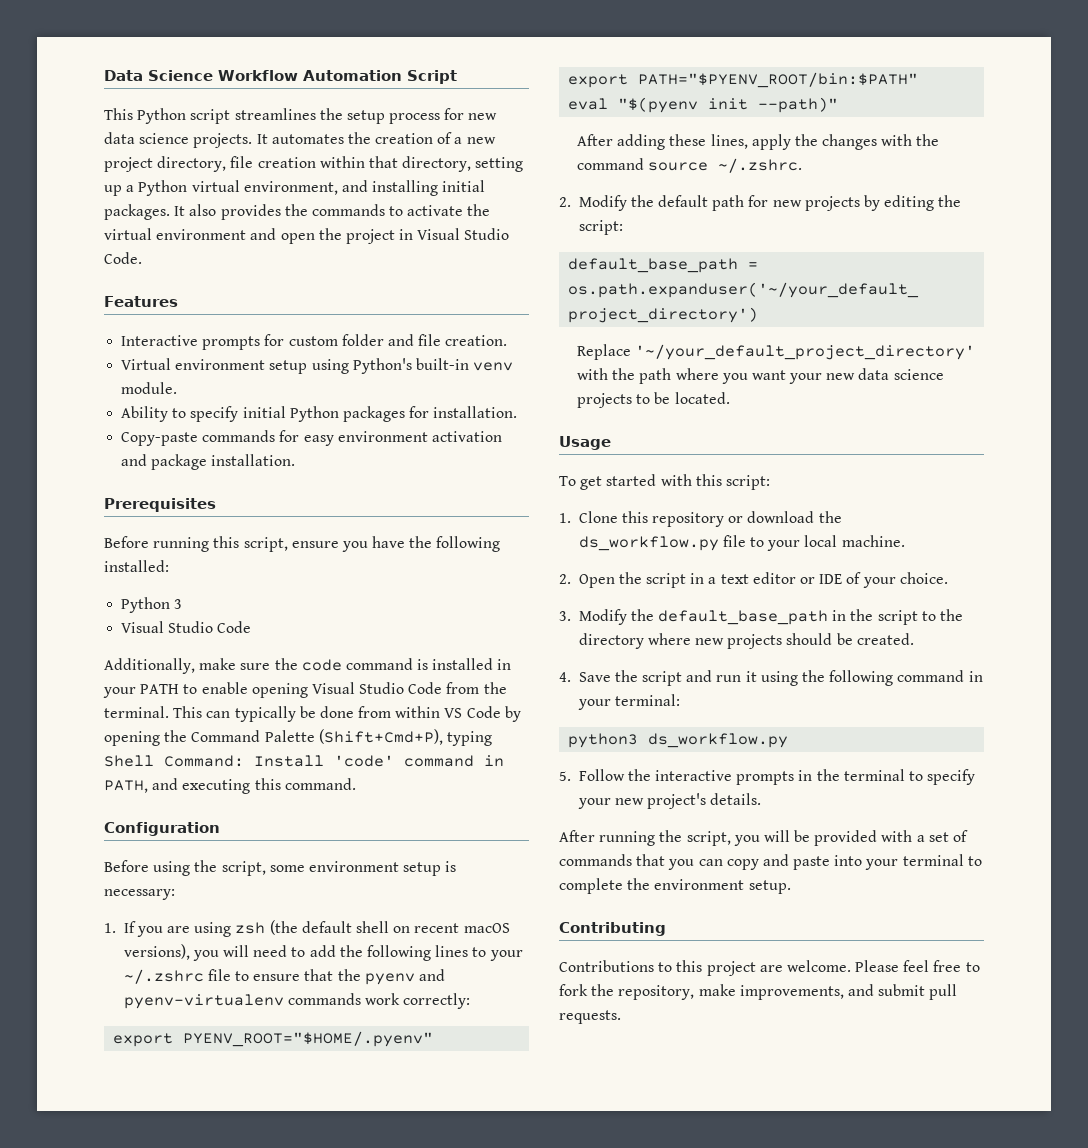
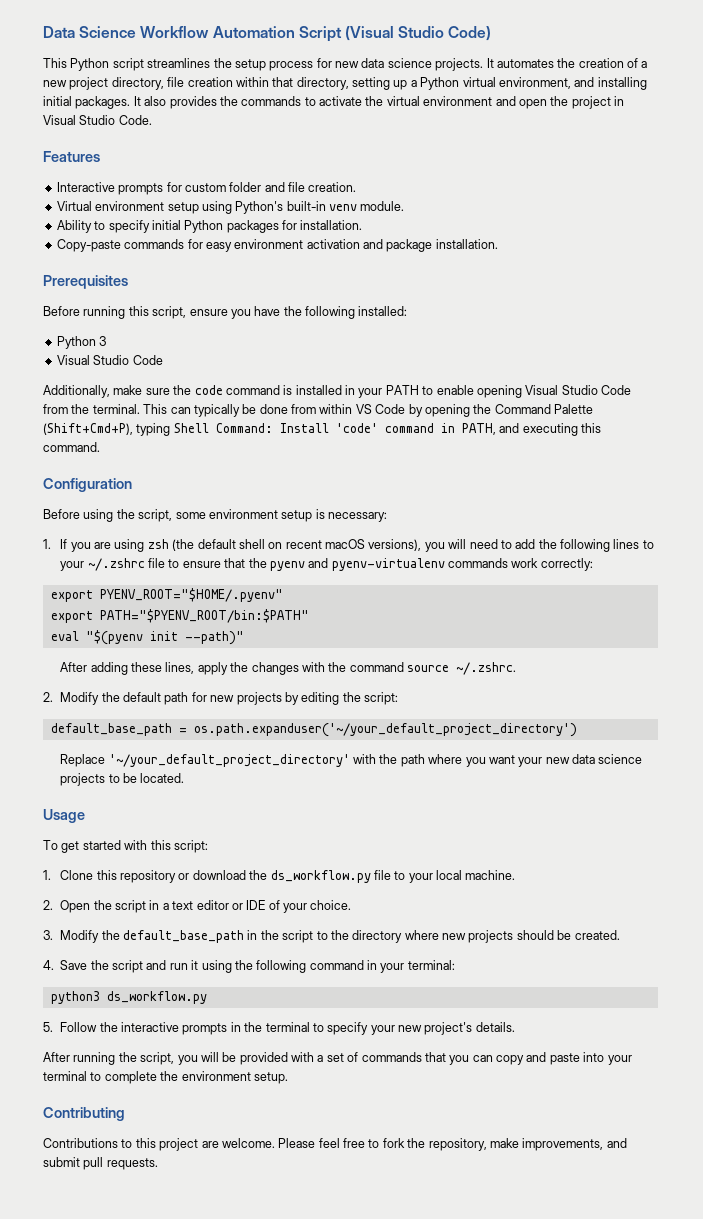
(457, 77) none -> [344,26,492,41] (Visual Studio Code)

